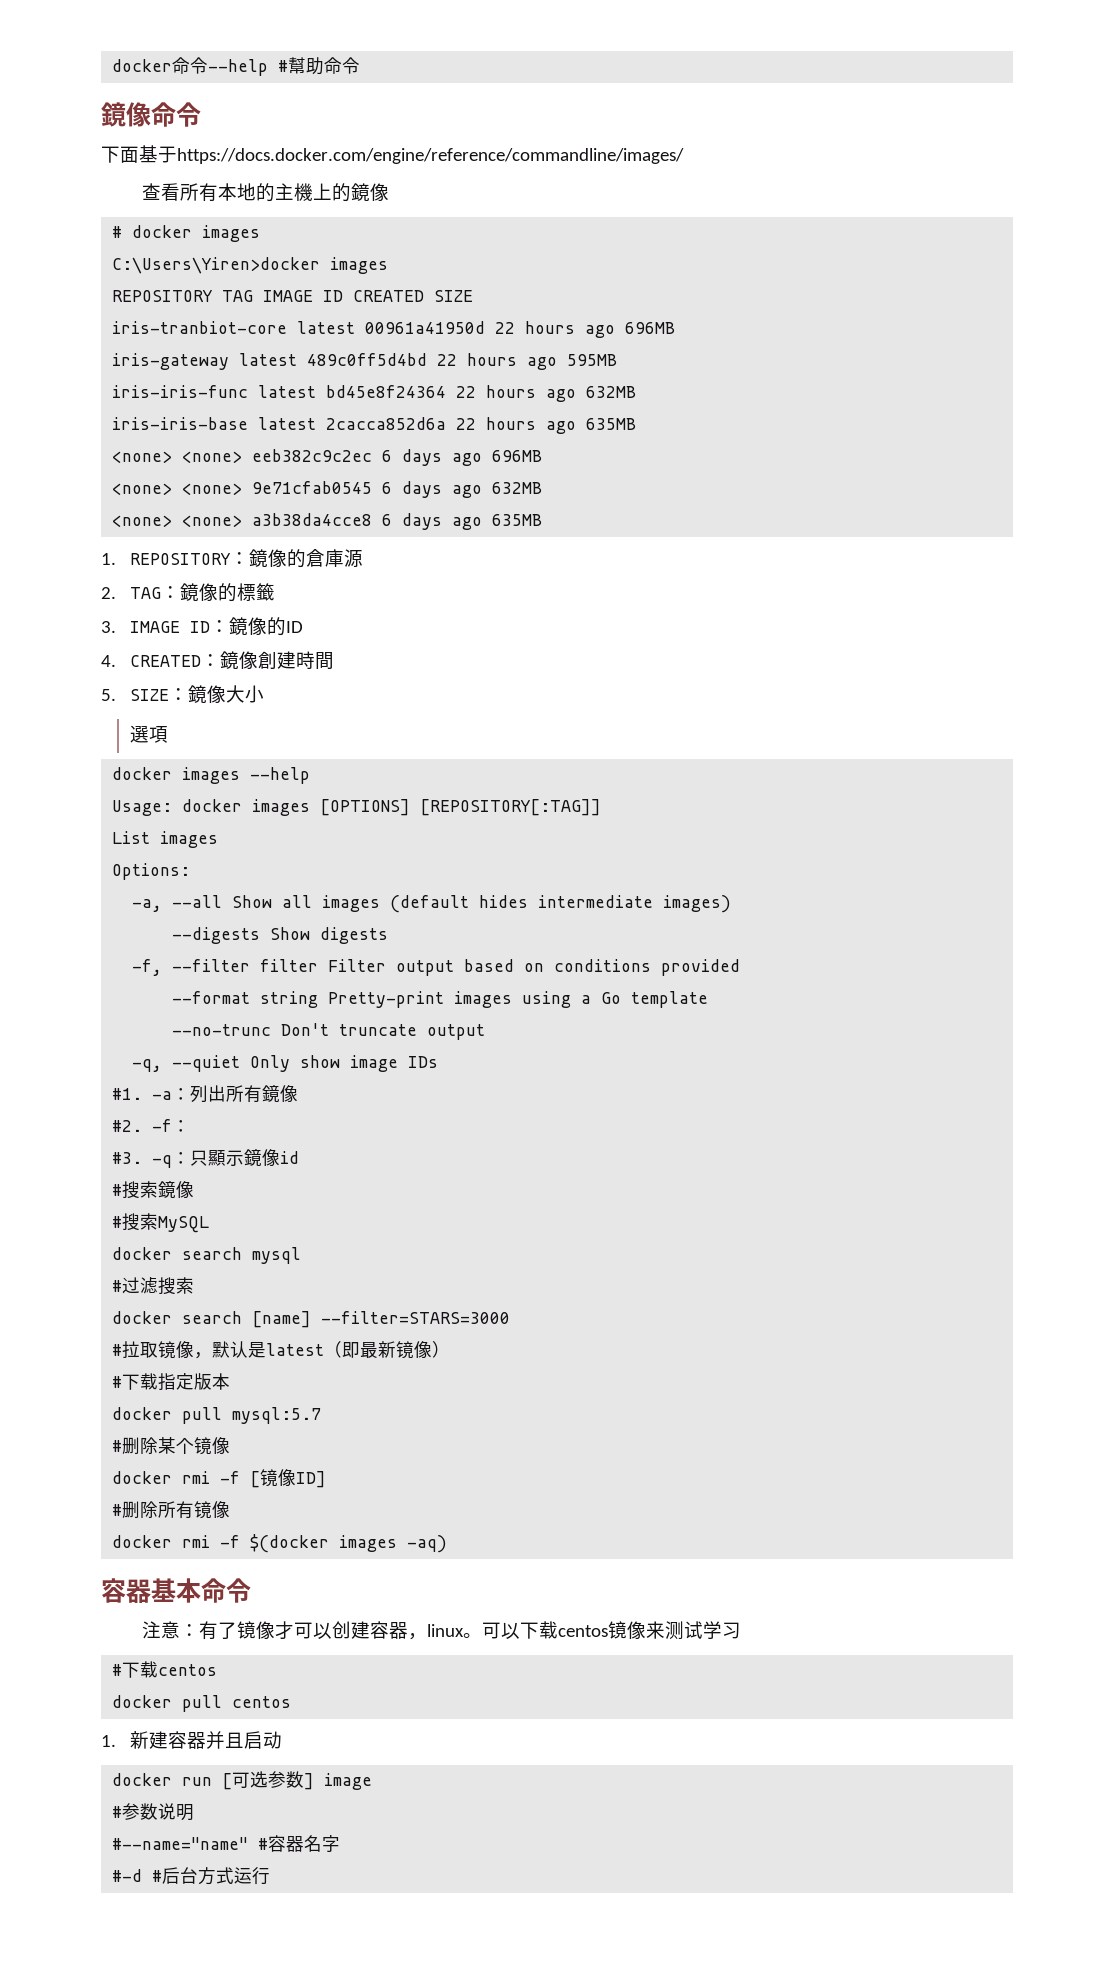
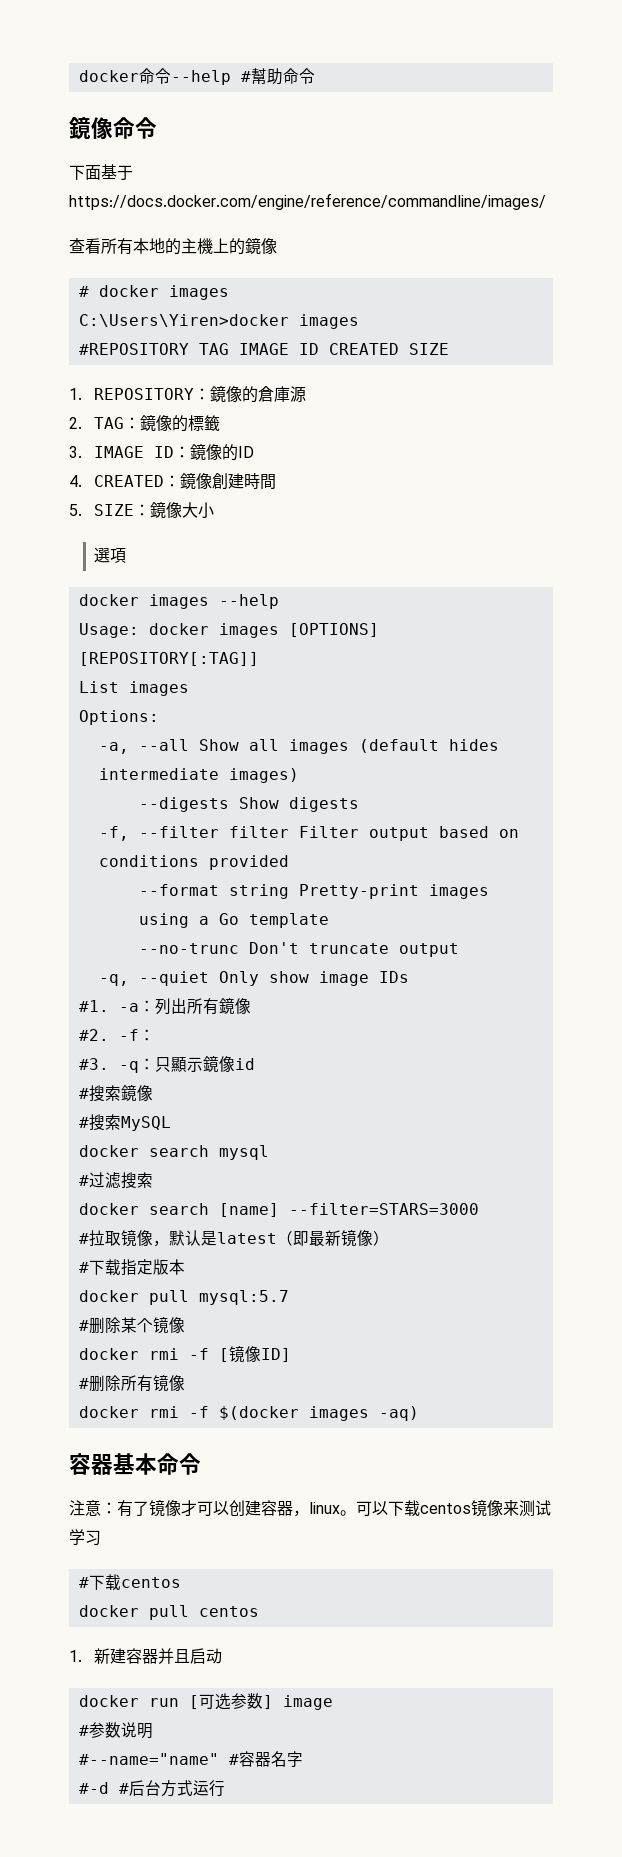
[112,290,214,302] REPOSITORY -> [78,343,189,355] #REPOSITORY
[112,321,676,338] [112,353,618,370] [112,385,637,402] [112,417,637,434] [112,449,543,466] [112,481,543,498] [112,513,543,530] // iris-tranbiot-core latest 00961a41950d 22 hours ago 696MB // iris-gateway latest 489c0ff5d4bd 22 hours ago 595MB // iris-iris-func latest bd45e8f24364 22 hours ago 632MB // iris-iris-base latest 2cacca852d6a 22 hours ago 635MB // <none> <none> eeb382c9c2ec 6 days ago 696MB // <none> <none> 9e71cfab0545 6 days ago 632MB // <none> <none> a3b38da4cce8 6 days ago 635MB -> (449, 349) none

